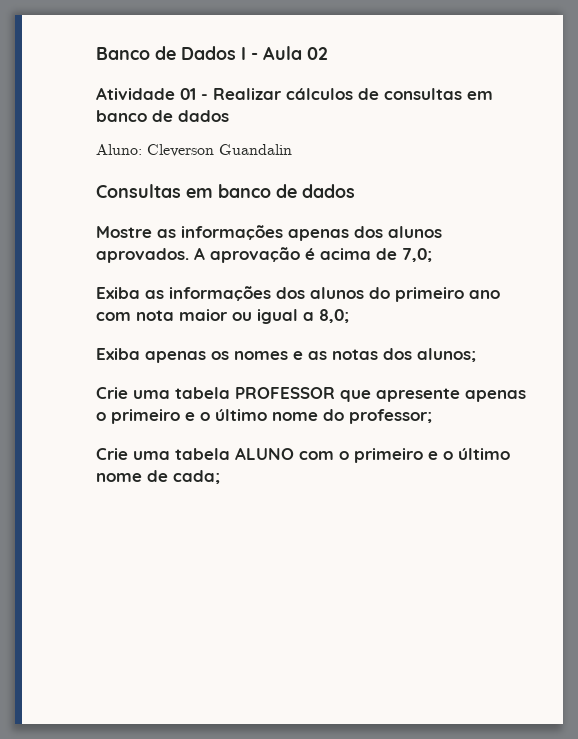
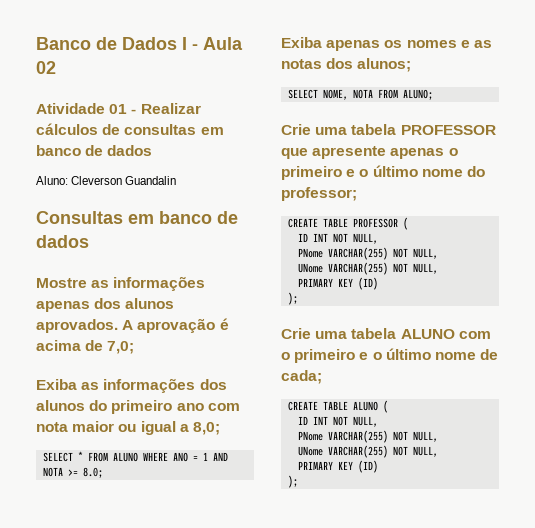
(349, 316) none -> [42,451,228,462] [42,467,103,478] // SELECT * FROM ALUNO WHERE ANO = 1 AND NOTA >= 8.0;
(476, 355) none -> [287,89,433,100] // SELECT NOME, NOTA FROM ALUNO;
(432, 416) none -> [287,217,408,230] [297,233,378,244] [297,247,438,260] [297,262,438,275] [297,277,378,290] [287,292,298,305] // CREATE TABLE PROFESSOR ( // ID INT NOT NULL, // PNome VARCHAR(255) NOT NULL, // UNome VARCHAR(255) NOT NULL, // PRIMARY KEY (ID) // );
(220, 477) none -> [287,400,388,413] [297,416,378,427] [297,430,438,443] [297,445,438,458] [297,460,378,473] [287,475,298,488] // CREATE TABLE ALUNO ( // ID INT NOT NULL, // PNome VARCHAR(255) NOT NULL, // UNome VARCHAR(255) NOT NULL, // PRIMARY KEY (ID) // );

